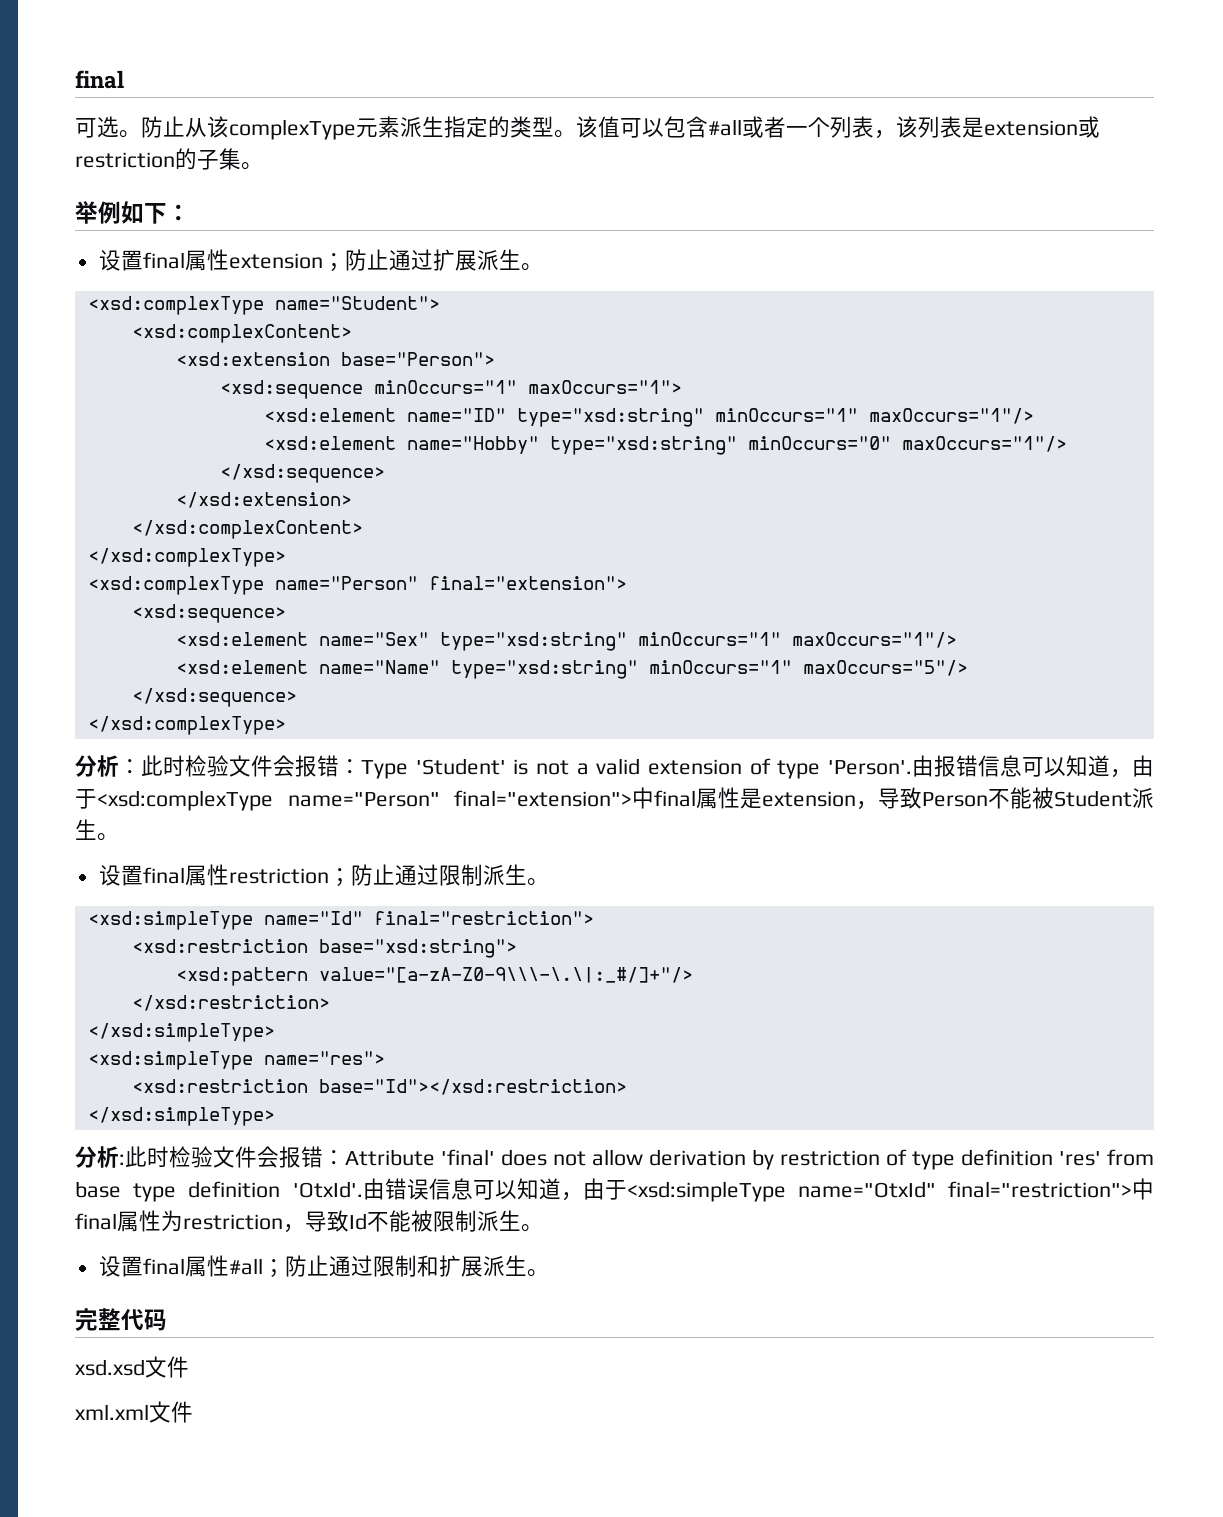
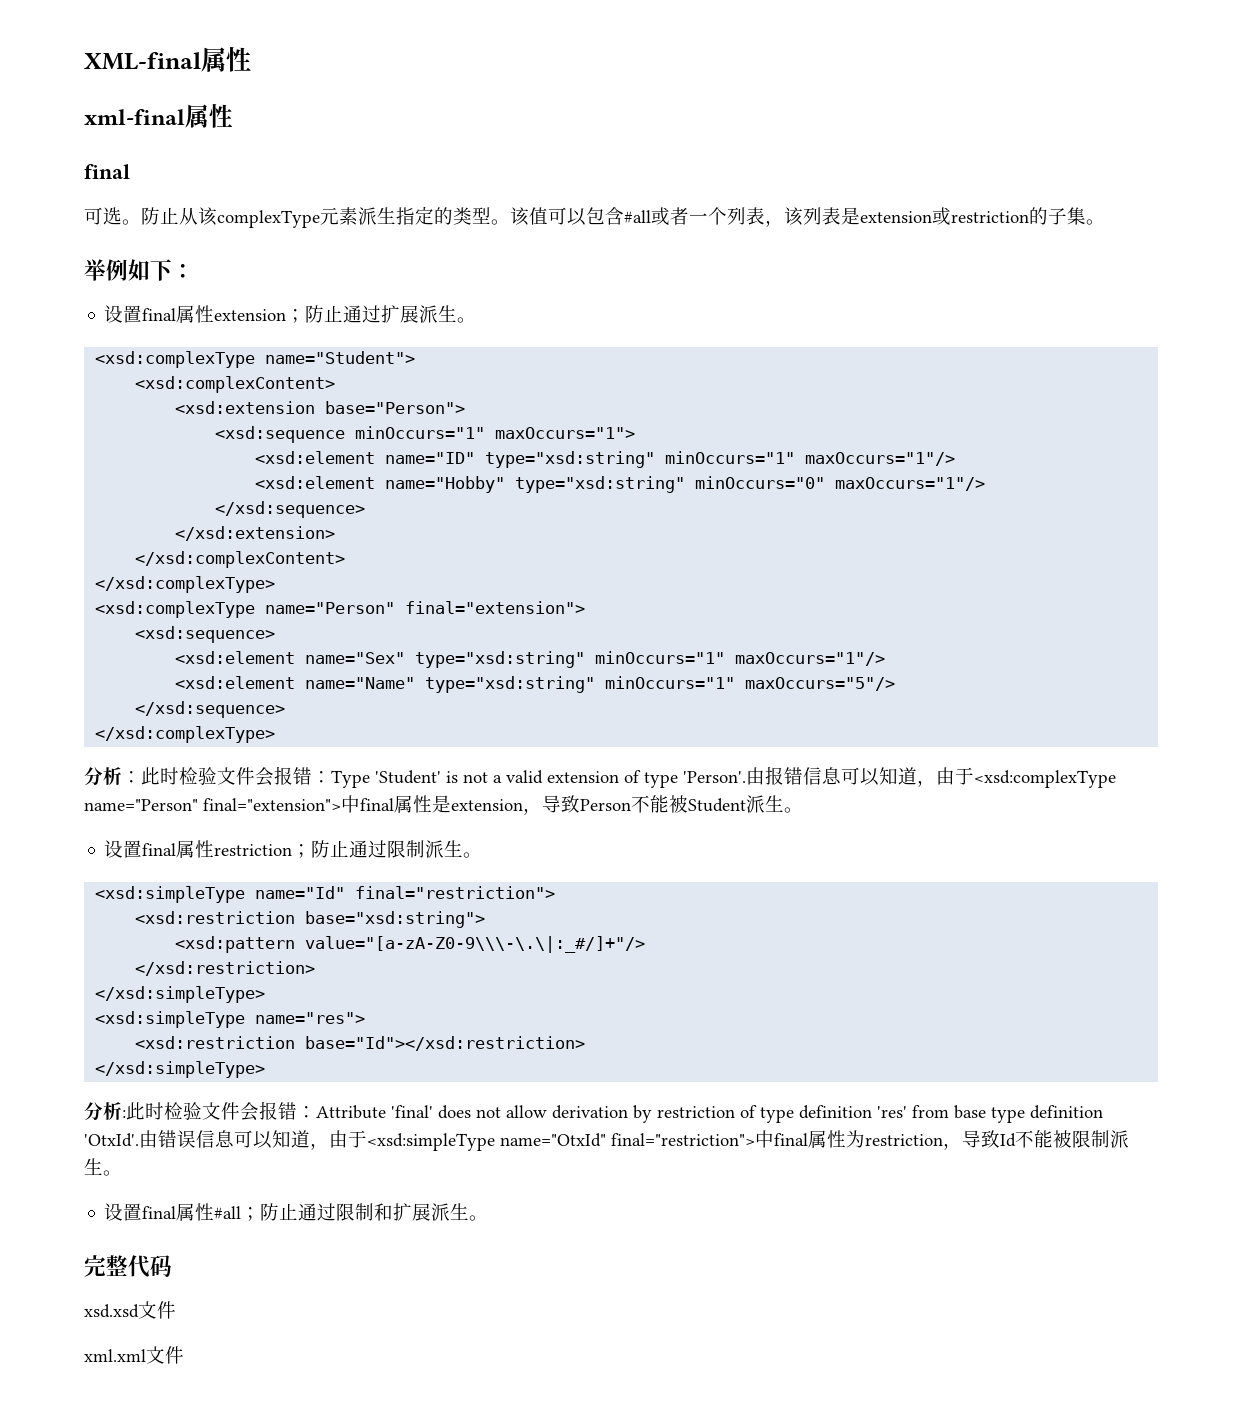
(75, 79) none -> [84,46,251,72] [84,104,233,128] XML-final属性 // xml-final属性 //

